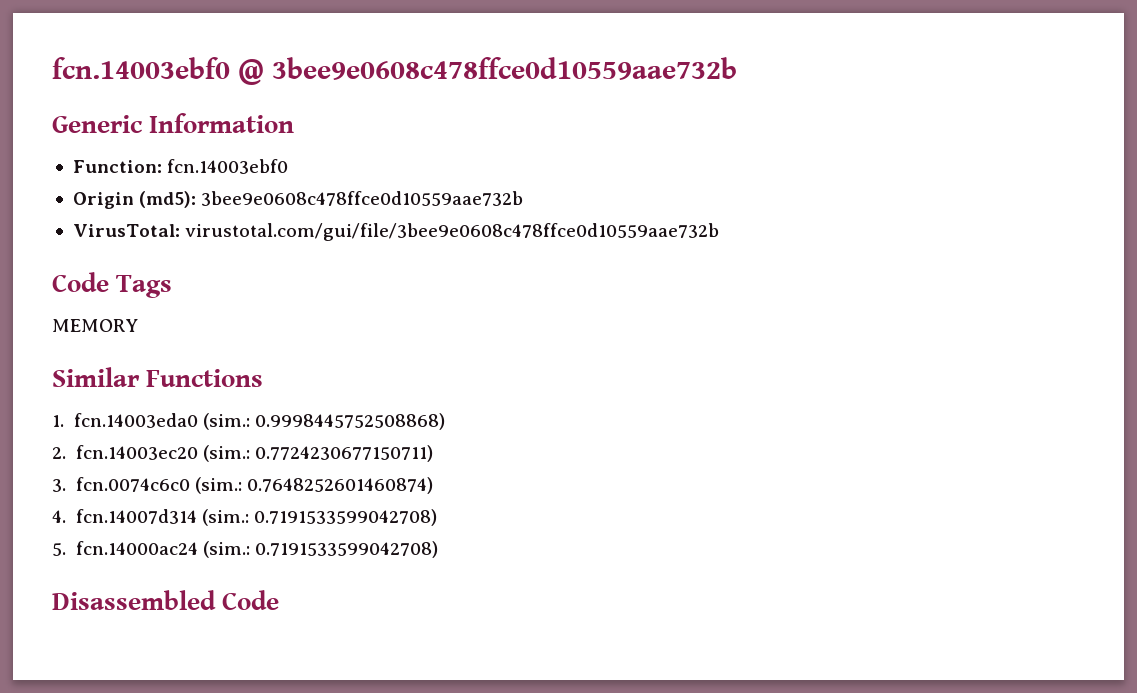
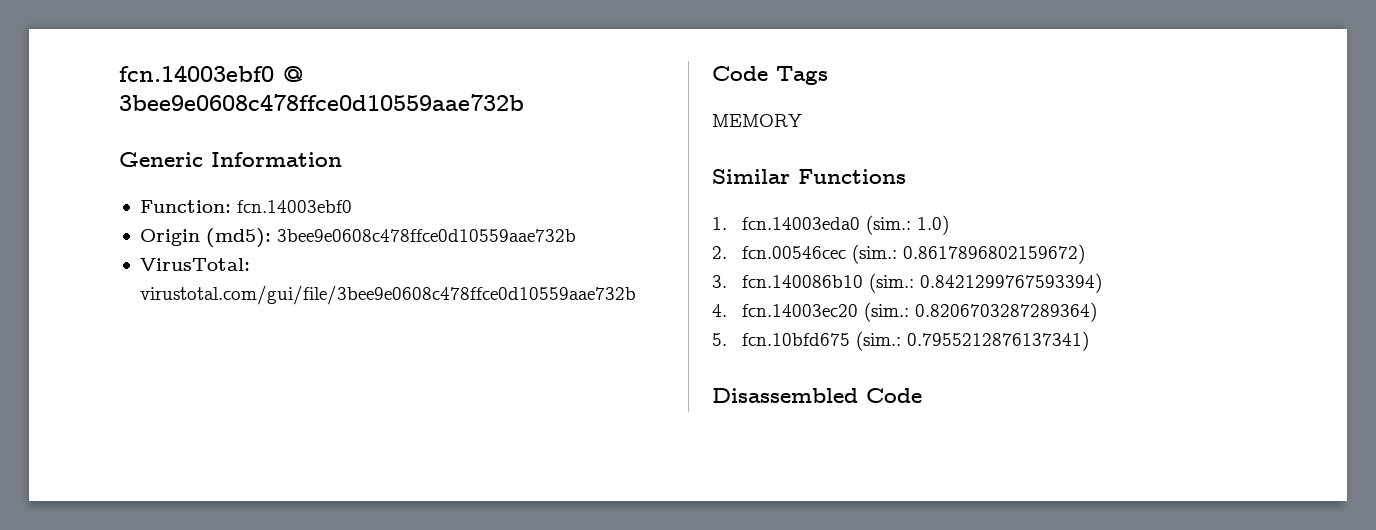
[254,413,445,430] [52,445,433,462] [52,477,433,494] [52,509,437,526] [52,541,438,558] 0.9998445752508868) // 2. fcn.14003ec20 (sim.: 0.7724230677150711) // 3. fcn.0074c6c0 (sim.: 0.7648252601460874) // 4. fcn.14007d314 (sim.: 0.7191533599042708) // 5. fcn.14000ac24 (sim.: 0.7191533599042708) -> [916,215,949,235] [712,244,1085,264] [712,273,1102,293] [712,302,1097,322] [712,331,1089,351] 1.0) // 2. fcn.00546cec (sim.: 0.8617896802159672) // 3. fcn.140086b10 (sim.: 0.8421299767593394) // 4. fcn.14003ec20 (sim.: 0.8206703287289364) // 5. fcn.10bfd675 (sim.: 0.7955212876137341)

